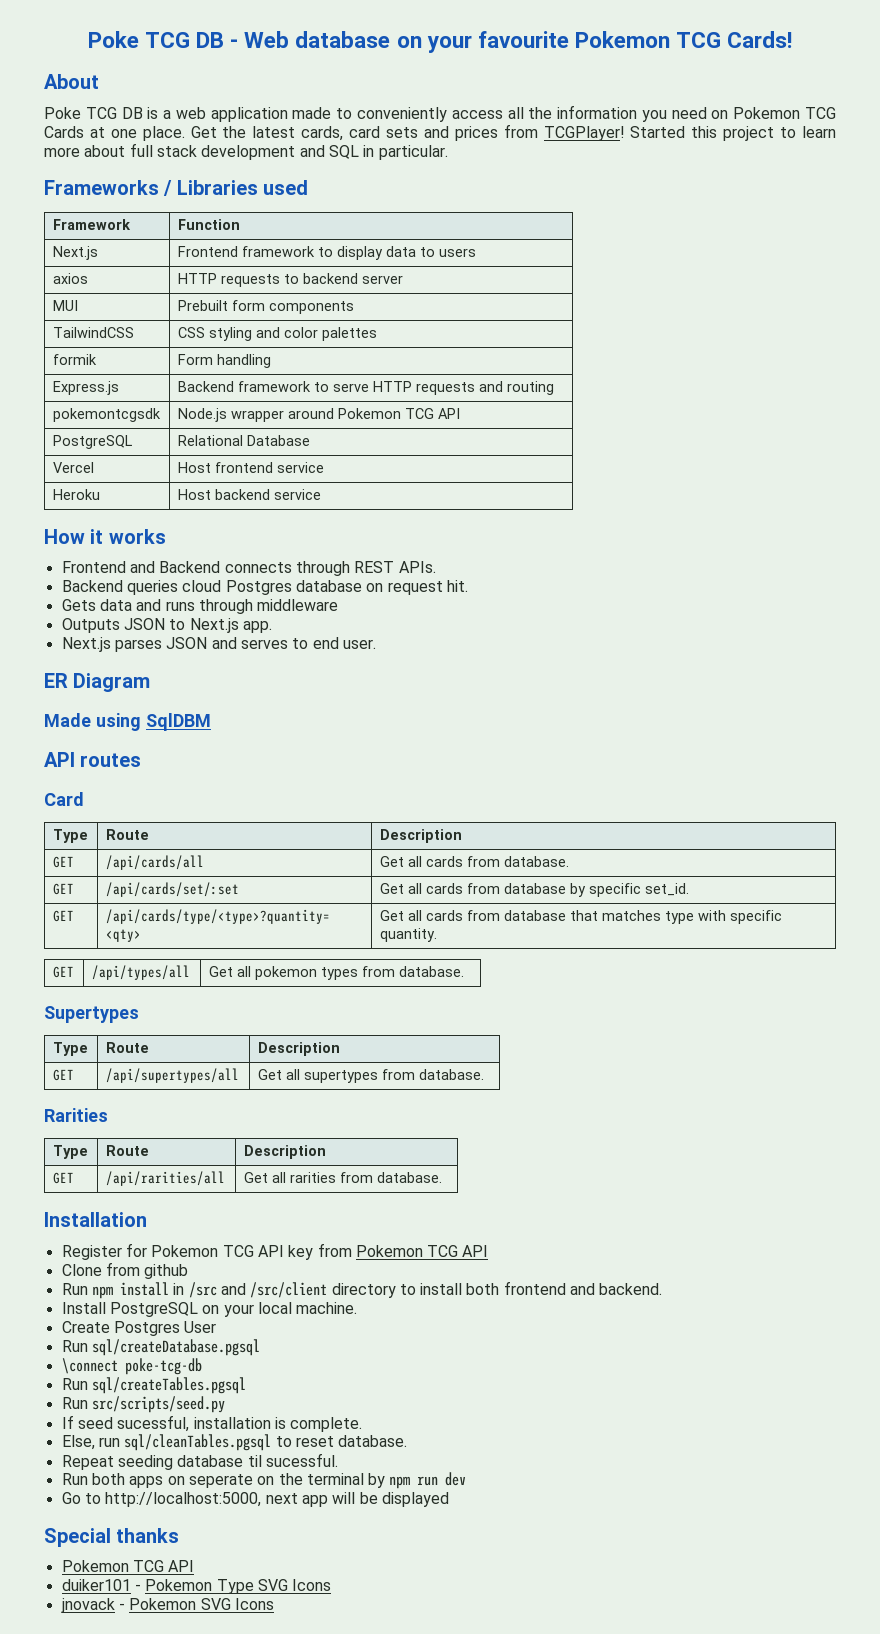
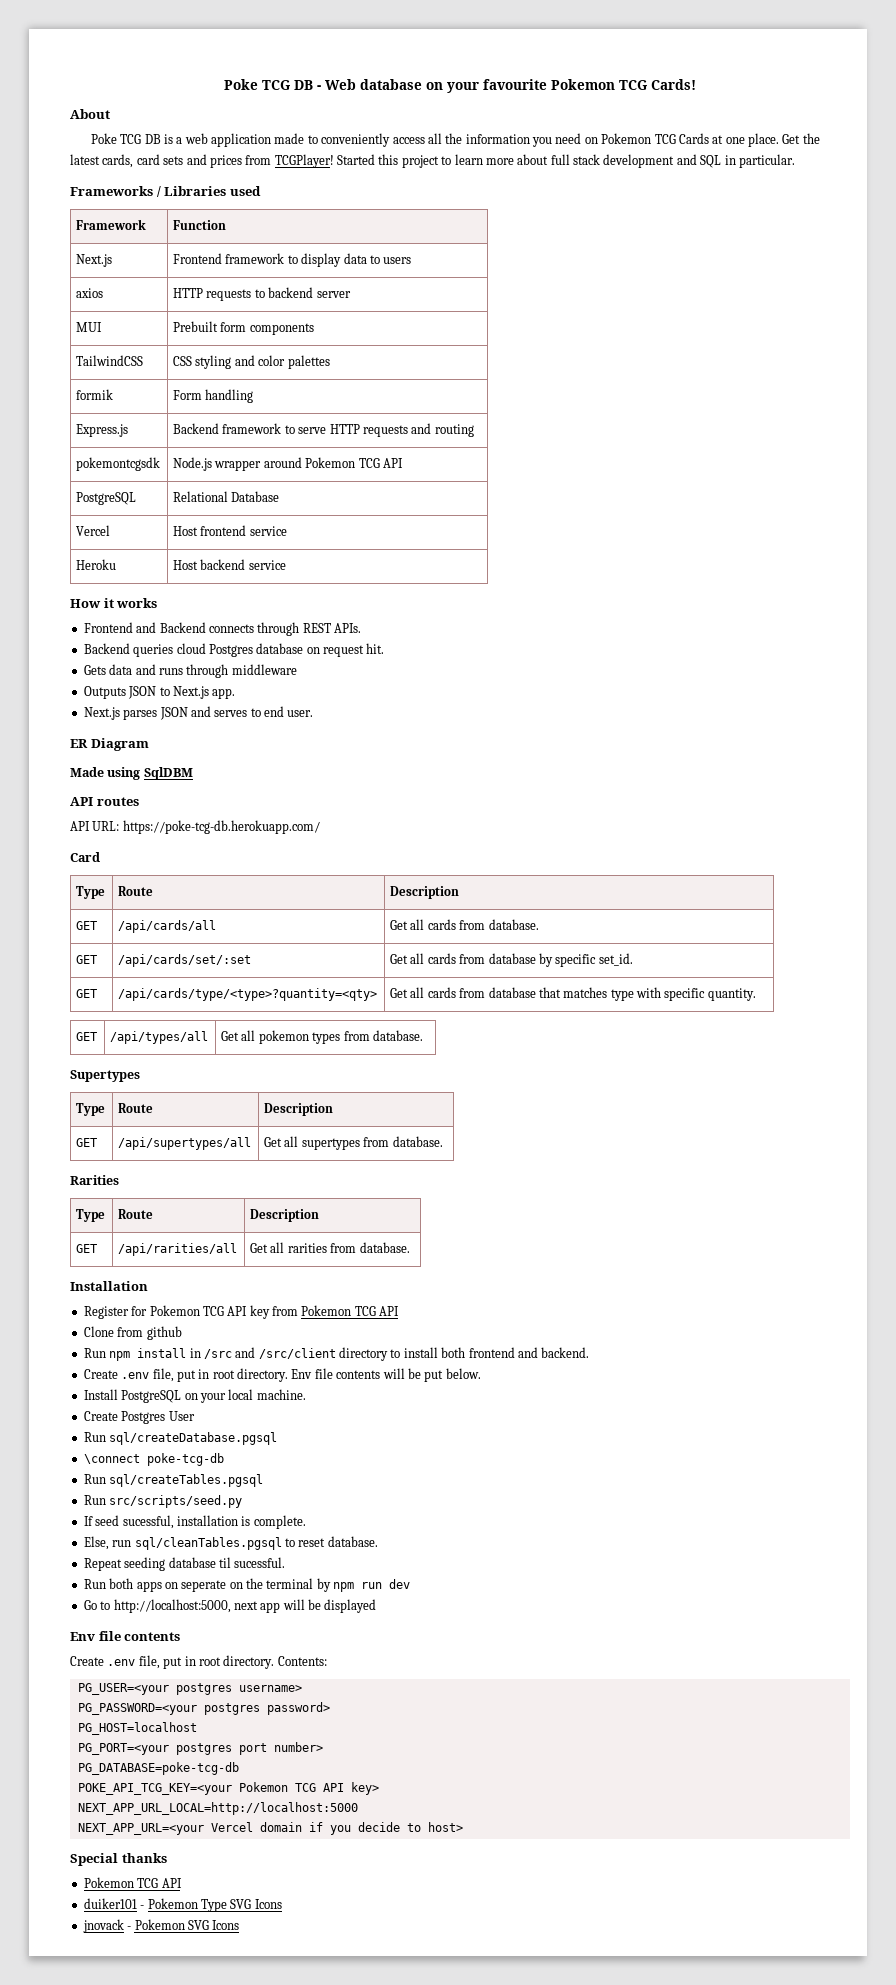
(142, 760) none -> [70,820,320,834] // API URL: https://poke-tcg-db.herokuapp.com/
(663, 1289) none -> [83,1368,481,1382] // Create .env file, put in root directory. Env file contents will be put below.
(449, 1499) none -> [70,1631,181,1641] [70,1655,327,1669] [77,1683,302,1695] [77,1702,330,1715] [77,1722,197,1735] [77,1742,323,1755] [77,1762,239,1775] [77,1782,379,1795] [77,1802,358,1815] [77,1822,463,1835] // Env file contents // Create .env file, put in root directory. Contents: // PG_USER=<your postgres username> // PG_PASSWORD=<your postgres password> // PG_HOST=localhost // PG_PORT=<your postgres port number> // PG_DATABASE=poke-tcg-db // POKE_API_TCG_KEY=<your Pokemon TCG API key> // NEXT_APP_URL_LOCAL=http://localhost:5000 // NEXT_APP_URL=<your Vercel domain if you decide to host>

